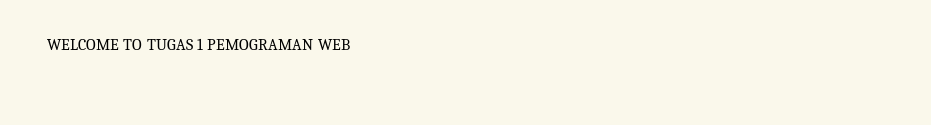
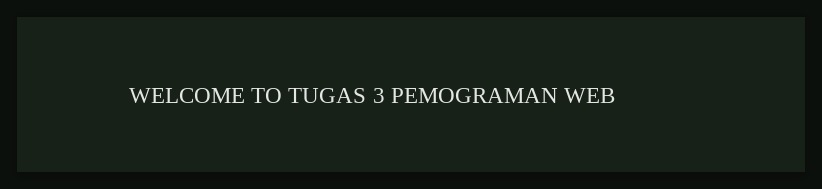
[196,38,203,50] 1 -> [372,88,385,103] 3

